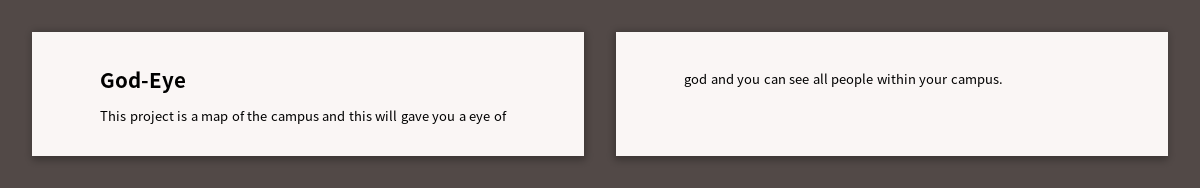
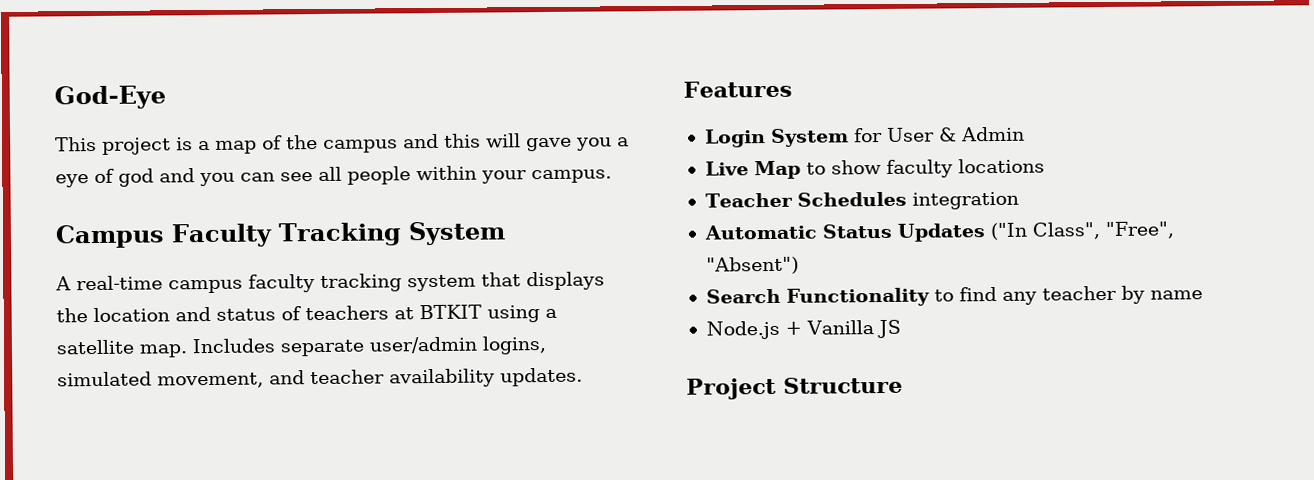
(1003, 82) none -> [55,221,506,249] [55,271,605,294] [56,304,557,323] [56,335,547,358] [57,367,583,389] [683,80,792,98] [704,126,1025,148] [704,158,1045,180] [704,191,1019,210] [703,221,1175,242] [705,256,799,275] [705,285,1203,307] [705,319,901,340] [686,376,903,400] // Campus Faculty Tracking System // A real-time campus faculty tracking system that displays the location and status of teachers at BTKIT using a satellite map. Includes separate user/admin logins, simulated movement, and teacher availability updates. // Features // Login System for User & Admin // Live Map to show faculty locations // Teacher Schedules integration // Automatic Status Updates ("In Class", "Free", "Absent") // Search Functionality to find any teacher by name // Node.js + Vanilla JS // Project Structure

